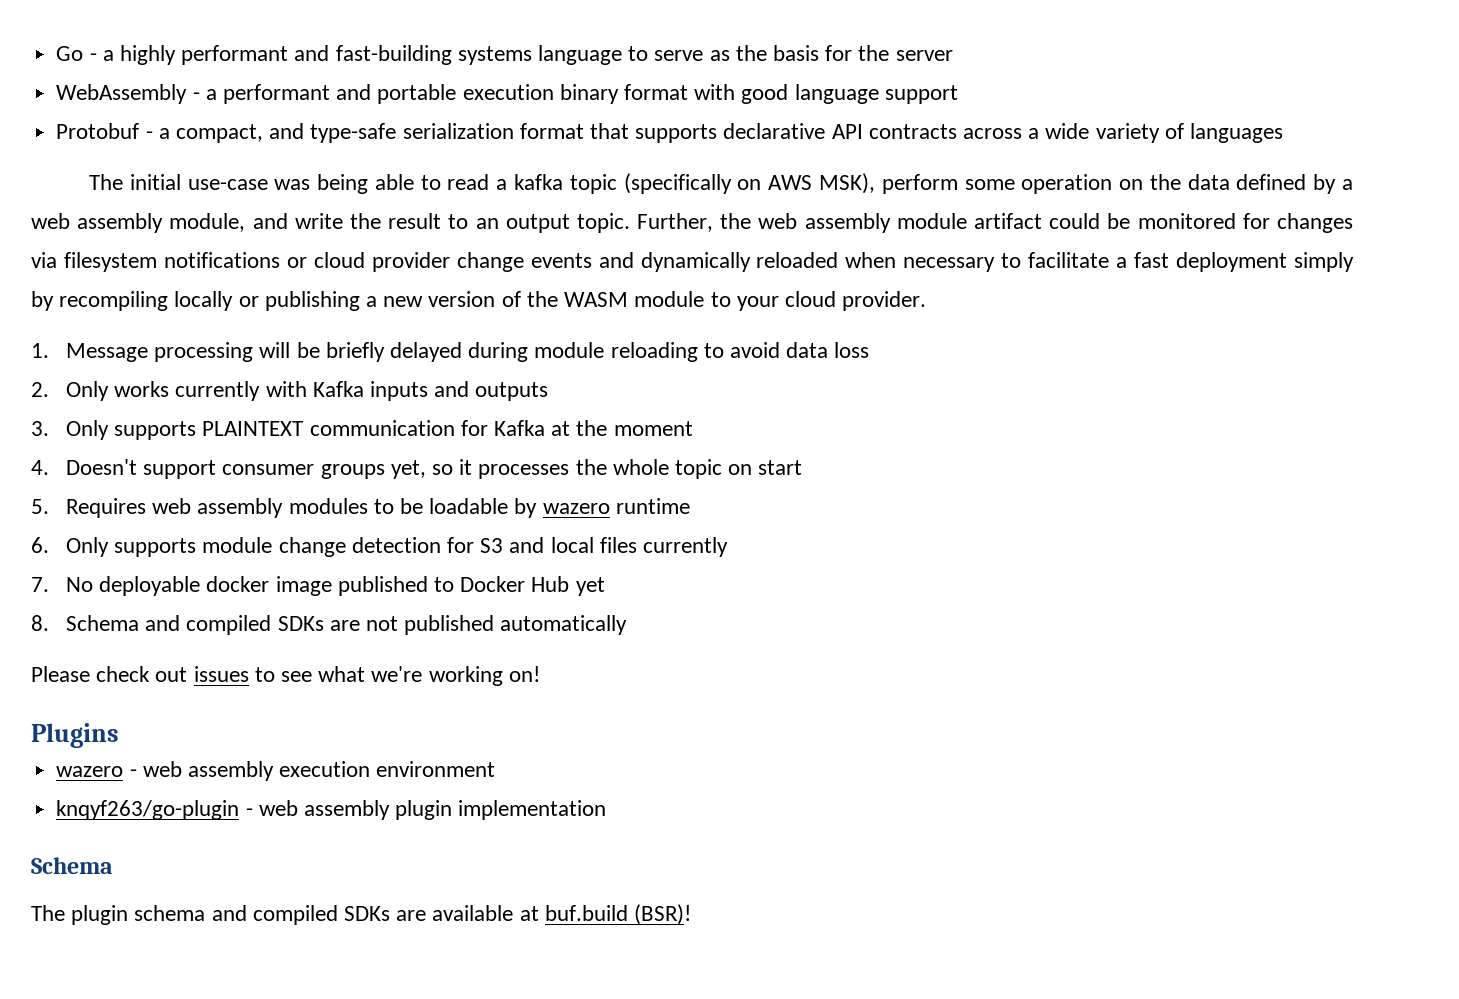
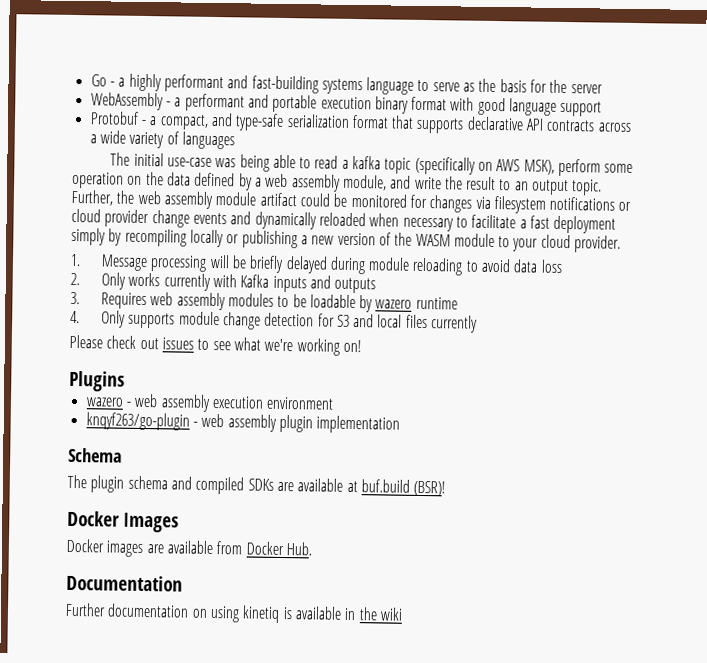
[65,420,693,440] [31,459,803,479] [31,499,49,514] Only supports PLAINTEXT communication for Kafka at the moment // 4. Doesn't support consumer groups yet, so it processes the whole topic on start // 5. -> (80, 298) none
[31,537,49,553] 6. -> [70,310,80,324] 4.
[31,576,605,596] [31,615,628,635] // 7. No deployable docker image published to Docker Hub yet // 8. Schema and compiled SDKs are not published automatically -> (479, 324) none
(692, 914) none -> [67,510,179,533] [66,538,312,558] [66,574,183,592] [65,602,403,623] // Docker Images // Docker images are available from Docker Hub. // Documentation // Further documentation on using kinetiq is available in the wiki

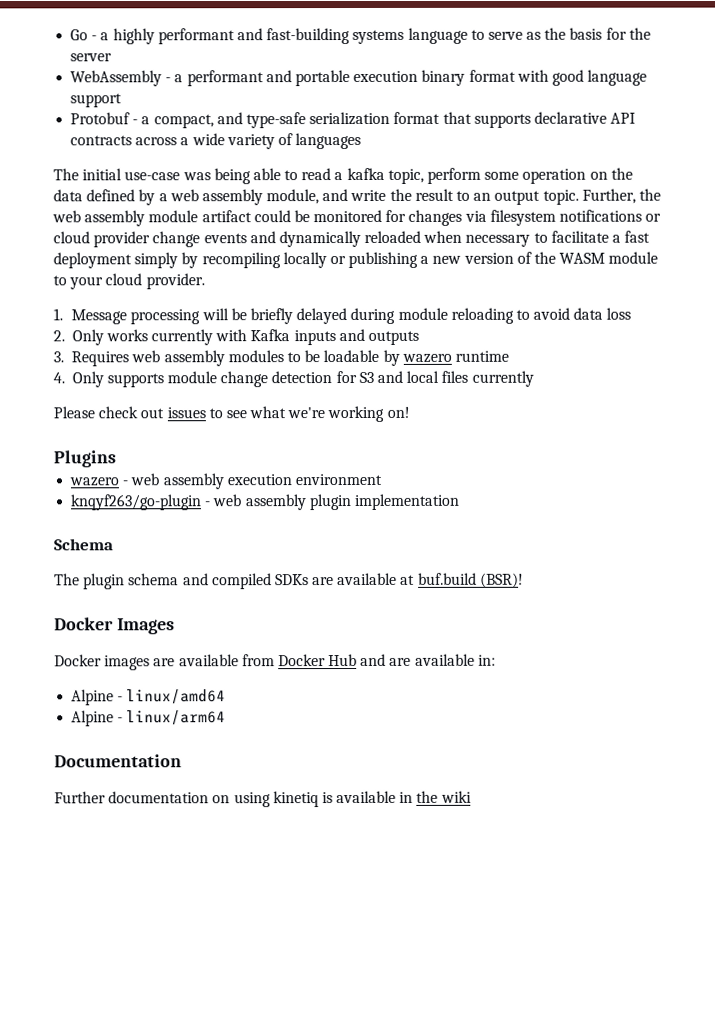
[384,156,555,175] topic (specifically on AWS MSK), -> [387,168,424,184] topic,
[285,542,312,556] Hub. -> [328,653,496,667] [71,689,227,706] [71,710,227,727] Hub and are available in: // Alpine - linux/amd64 // Alpine - linux/arm64

